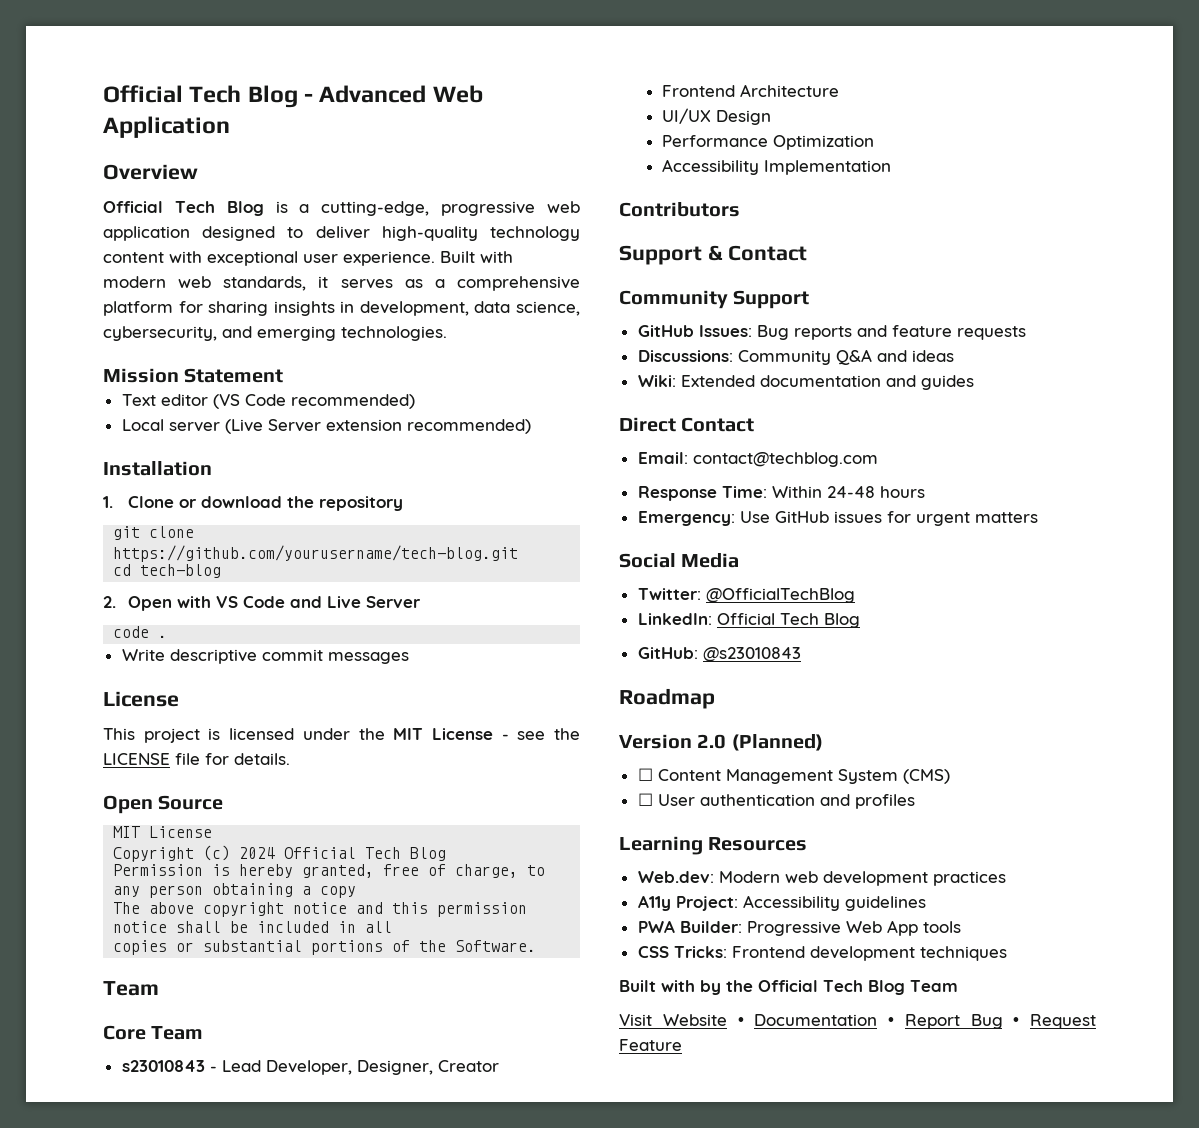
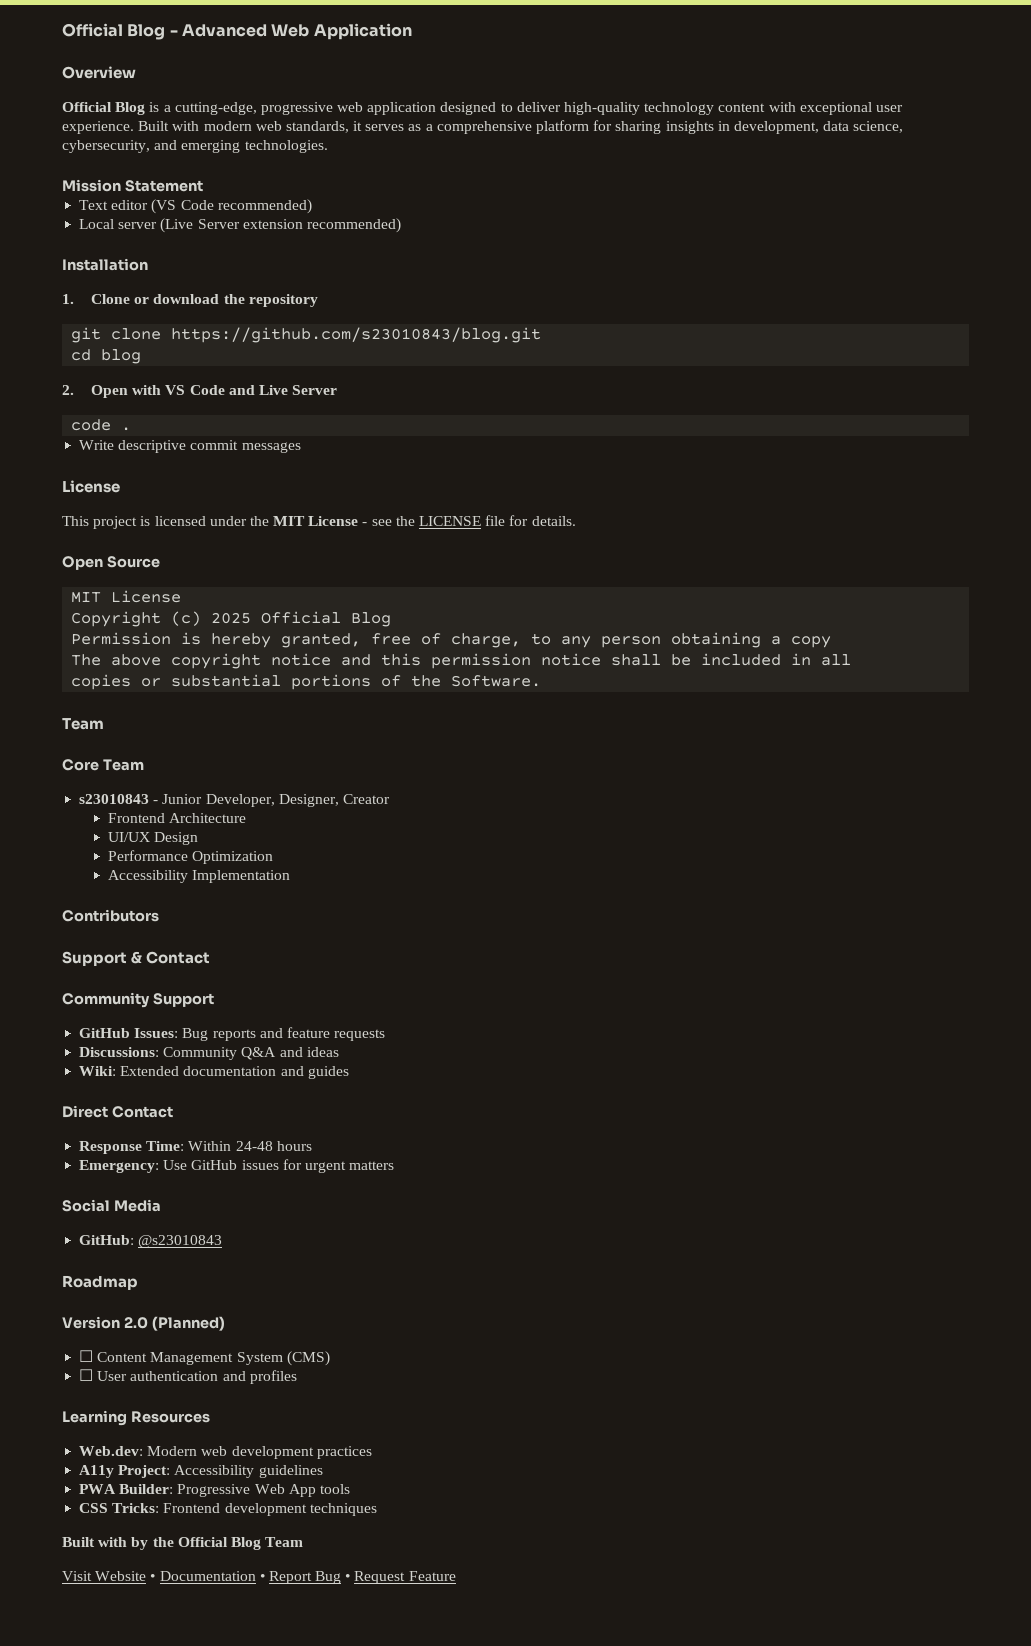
[103,85,242,103] Official Tech -> [62,23,123,37] Official
[174,201,215,213] Tech -> (112, 107) none
[113,545,519,562] https://github.com/yourusername/tech-blog.git -> [171,327,542,343] https://github.com/s23010843/blog.git
[140,564,222,578] tech-blog -> [101,349,142,364] blog
[239,847,402,859] 2024 Official Tech -> [211,611,342,624] 2025 Official
[221,1060,261,1072] Lead -> [162,794,203,804] Junior
[637,452,878,467] // Email: contact@techblog.com -> (173, 1112) none
[637,588,855,603] [637,613,860,628] // Twitter: @OfficialTechBlog // LinkedIn: Official Tech Blog -> (161, 1205) none
[823,980,863,992] Tech -> (228, 1542) none

